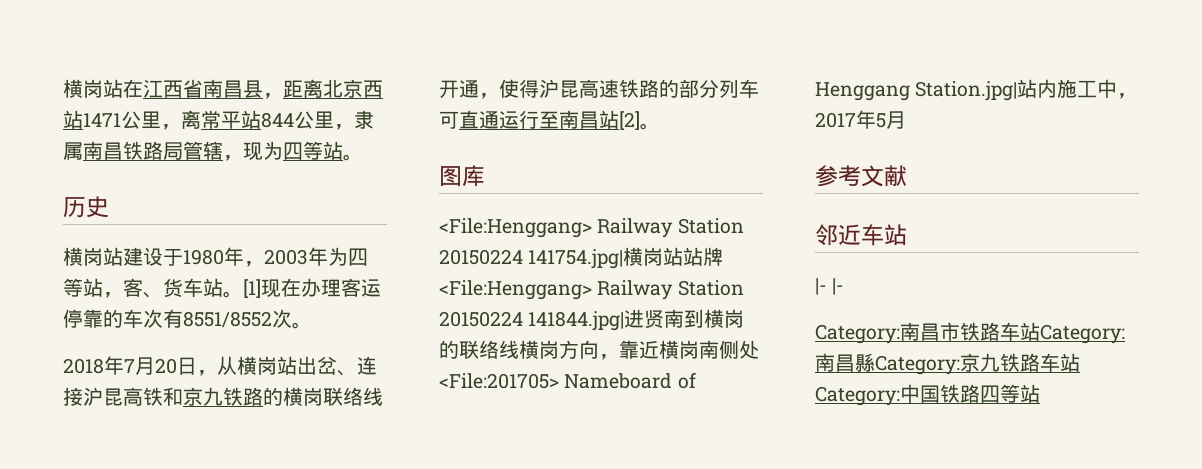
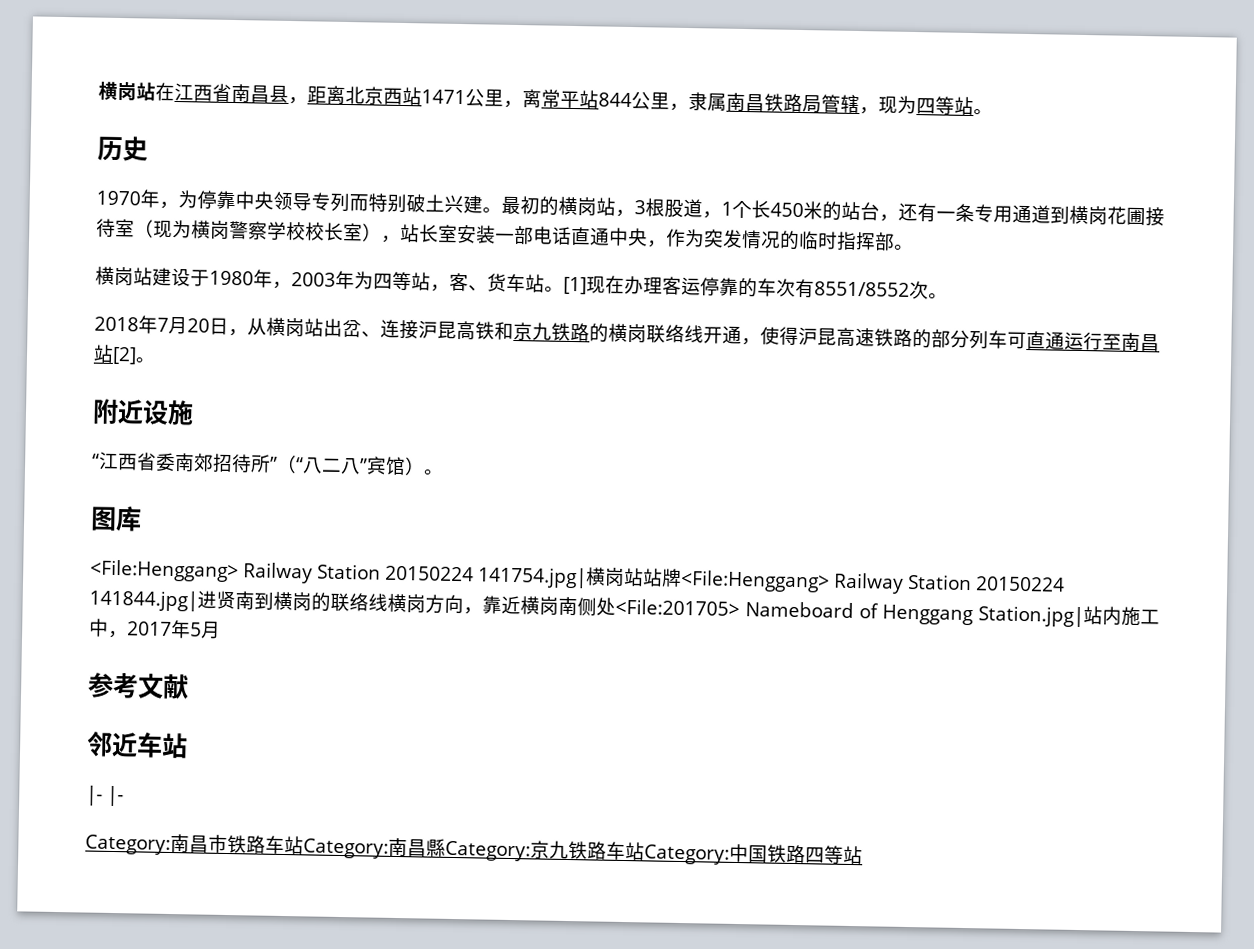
(109, 207) none -> [96,189,1165,227] [96,218,914,252] // 1970年，为停靠中央领导专列而特别破土兴建。最初的横岗站，3根股道，1个长450米的站台，还有一条专用通道到横岗花圃接待室（现为横岗警察学校校长室），站长室安装一部电话直通中央，作为突发情况的临时指挥部。
(660, 126) none -> [92,398,194,426] [92,451,444,476] // 附近设施 // “江西省委南郊招待所”（“八二八”宾馆）。

